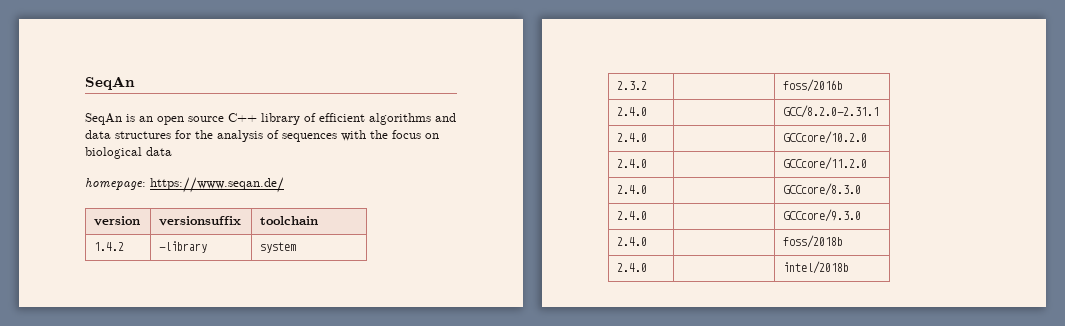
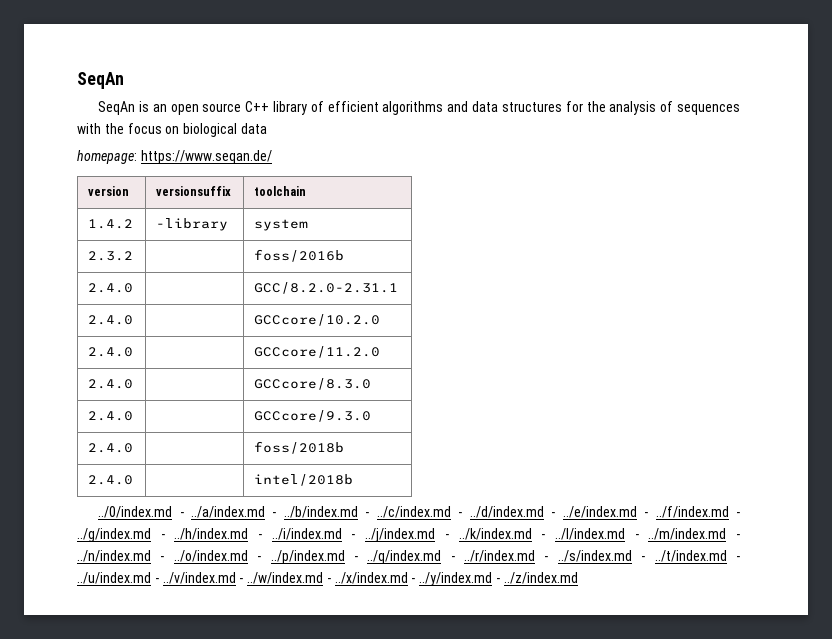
(850, 267) none -> [98,506,741,518] [77,528,741,542] [77,550,740,564] [77,572,578,586] // ../0/index.md - ../a/index.md - ../b/index.md - ../c/index.md - ../d/index.md - ../e/index.md - ../f/index.md - ../g/index.md - ../h/index.md - ../i/index.md - ../j/index.md - ../k/index.md - ../l/index.md - ../m/index.md - ../n/index.md - ../o/index.md - ../p/index.md - ../q/index.md - ../r/index.md - ../s/index.md - ../t/index.md - ../u/index.md - ../v/index.md - ../w/index.md - ../x/index.md - ../y/index.md - ../z/index.md

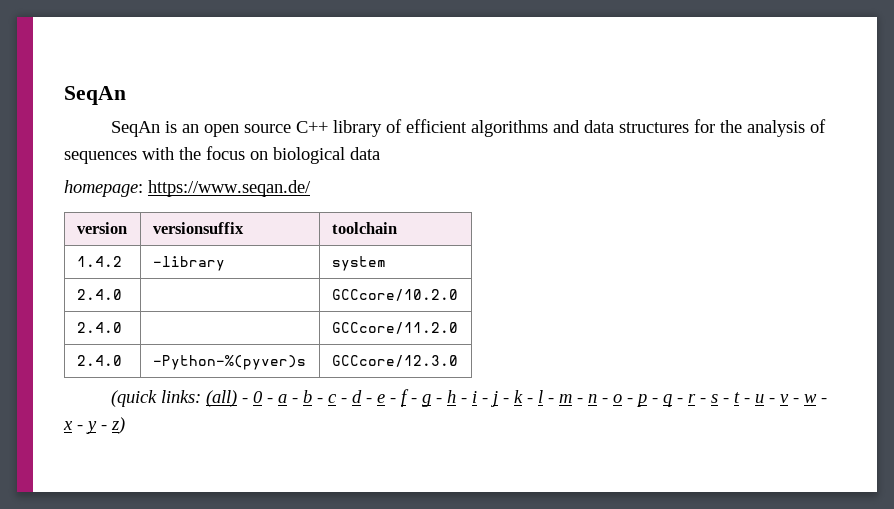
[88,251,134,261] [254,249,345,262] [88,283,134,293] [254,282,399,294] // 2.3.2 | | foss/2016b // 2.4.0 | | GCC/8.2.0-2.31.1 -> (386, 263) none
[254,378,372,390] [88,411,134,421] [254,410,372,422] [88,443,134,453] [254,441,345,454] [88,475,134,485] [254,474,354,486] [98,506,741,518] [77,528,741,542] [77,550,740,564] [77,572,578,586] | GCCcore/8.3.0 // 2.4.0 | | GCCcore/9.3.0 // 2.4.0 | | foss/2018b // 2.4.0 | | intel/2018b // ../0/index.md - ../a/index.md - ../b/index.md - ../c/index.md - ../d/index.md - ../e/index.md - ../f/index.md - ../g/index.md - ../h/index.md - ../i/index.md - ../j/index.md - ../k/index.md - ../l/index.md - ../m/index.md - ../n/index.md - ../o/index.md - ../p/index.md - ../q/index.md - ../r/index.md - ../s/index.md - ../t/index.md - ../u/index.md - ../v/index.md - ../w/index.md - ../x/index.md - ../y/index.md - ../z/index.md -> [152,355,306,370] [331,355,458,367] [110,389,827,407] [63,417,125,434] -Python-%(pyver)s | GCCcore/12.3.0 // (quick links: (all) - 0 - a - b - c - d - e - f - g - h - i - j - k - l - m - n - o - p - q - r - s - t - u - v - w - x - y - z)

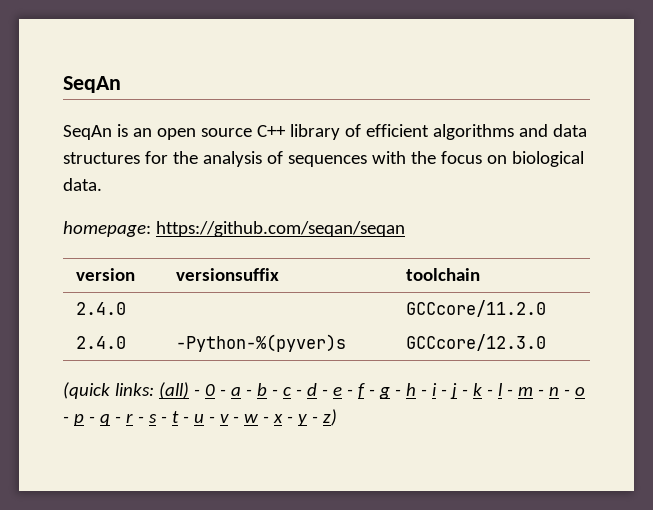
[350,147,380,160] data -> [63,178,102,191] data.
[148,180,311,197] https://www.seqan.de/ -> [155,221,405,237] https://github.com/seqan/seqan
[76,256,122,267] [152,256,225,271] [331,256,386,271] [76,289,122,300] [331,289,458,301] // 1.4.2 | -library | system // 2.4.0 | | GCCcore/10.2.0 -> (480, 274) none

